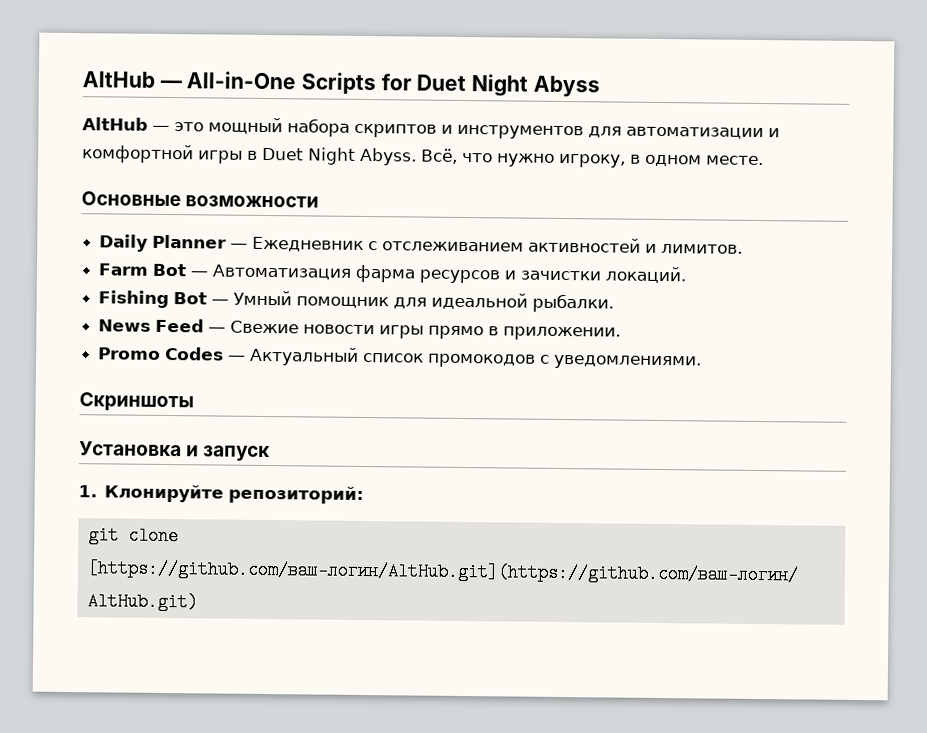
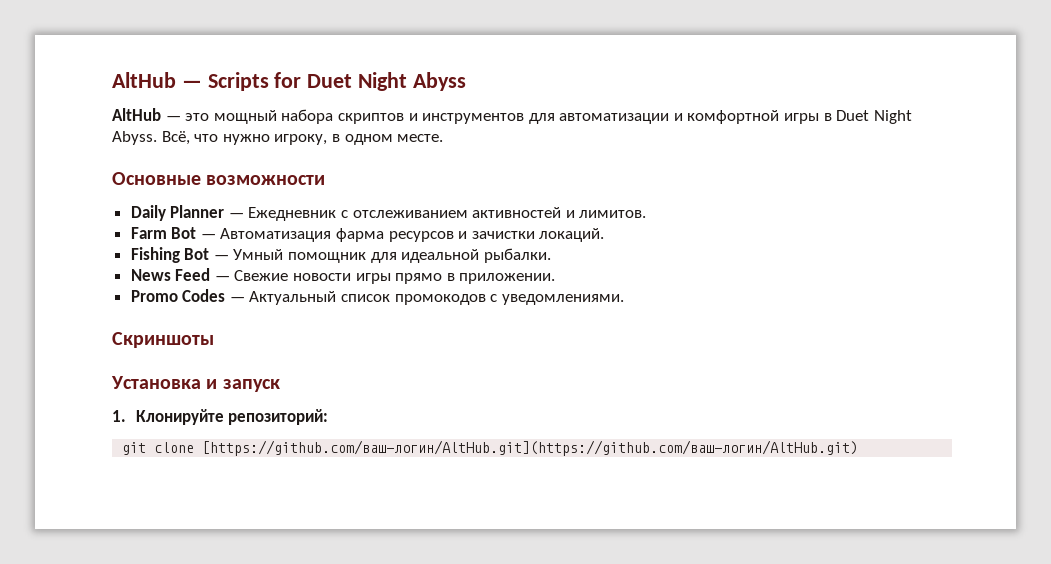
[82,71,297,90] AltHub — All-in-One -> [112,72,202,88] AltHub —

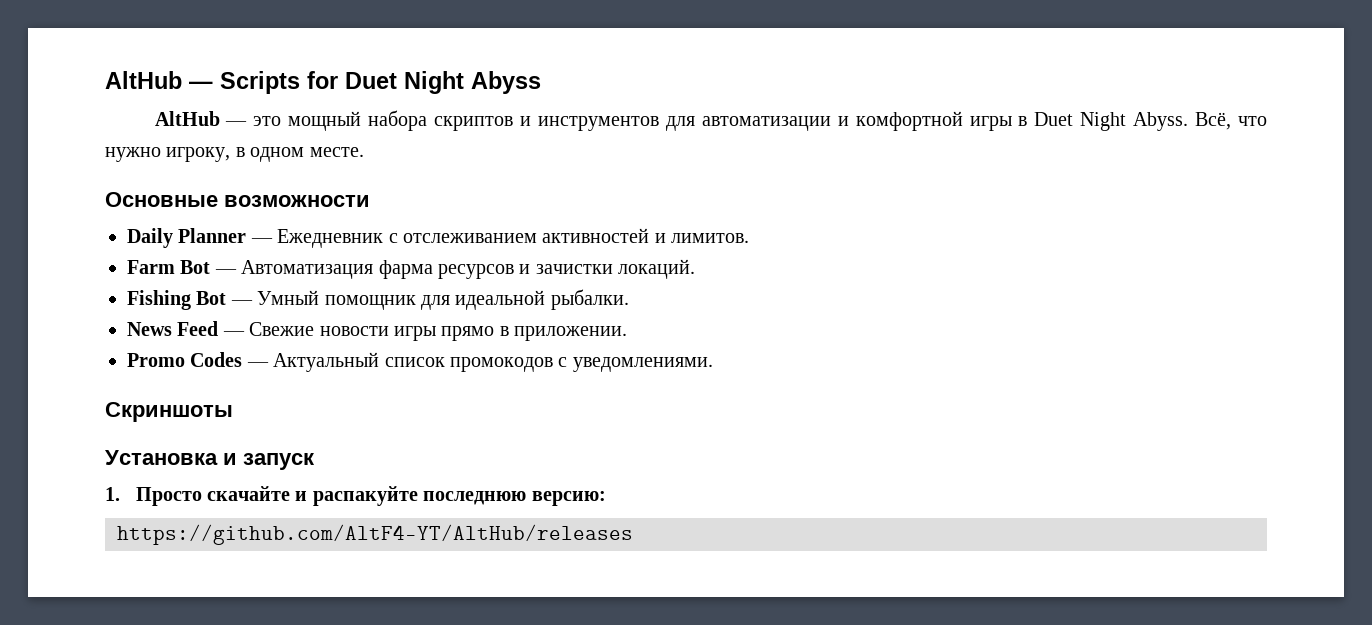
[135,409,329,425] [122,440,859,456] Клонируйте репозиторий: // git clone [https://github.com/ваш-логин/AltHub.git](https://github.com/ваш-логин/AltHub.git) -> [135,486,606,506] [117,524,633,545] Просто скачайте и распакуйте последнюю версию: // https://github.com/AltF4-YT/AltHub/releases

